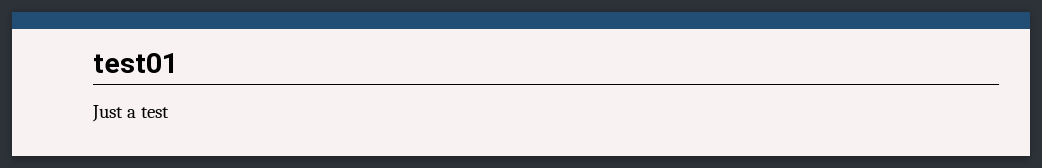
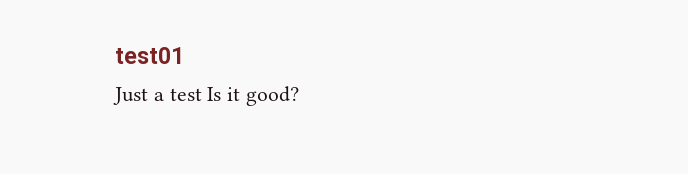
(170, 112) none -> [207,86,300,106] Is it good?

